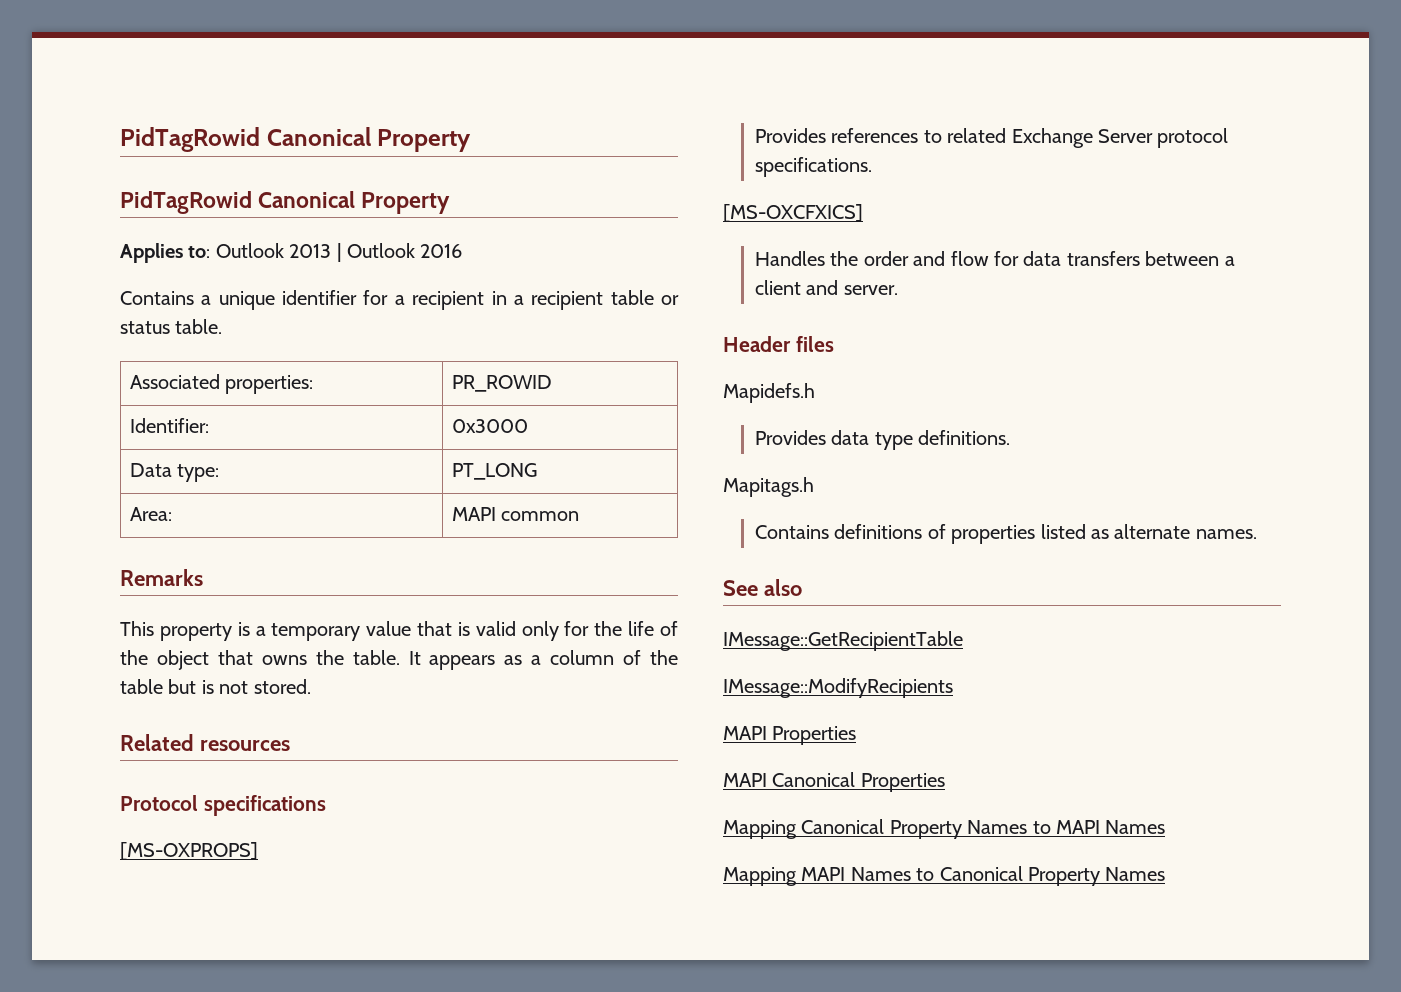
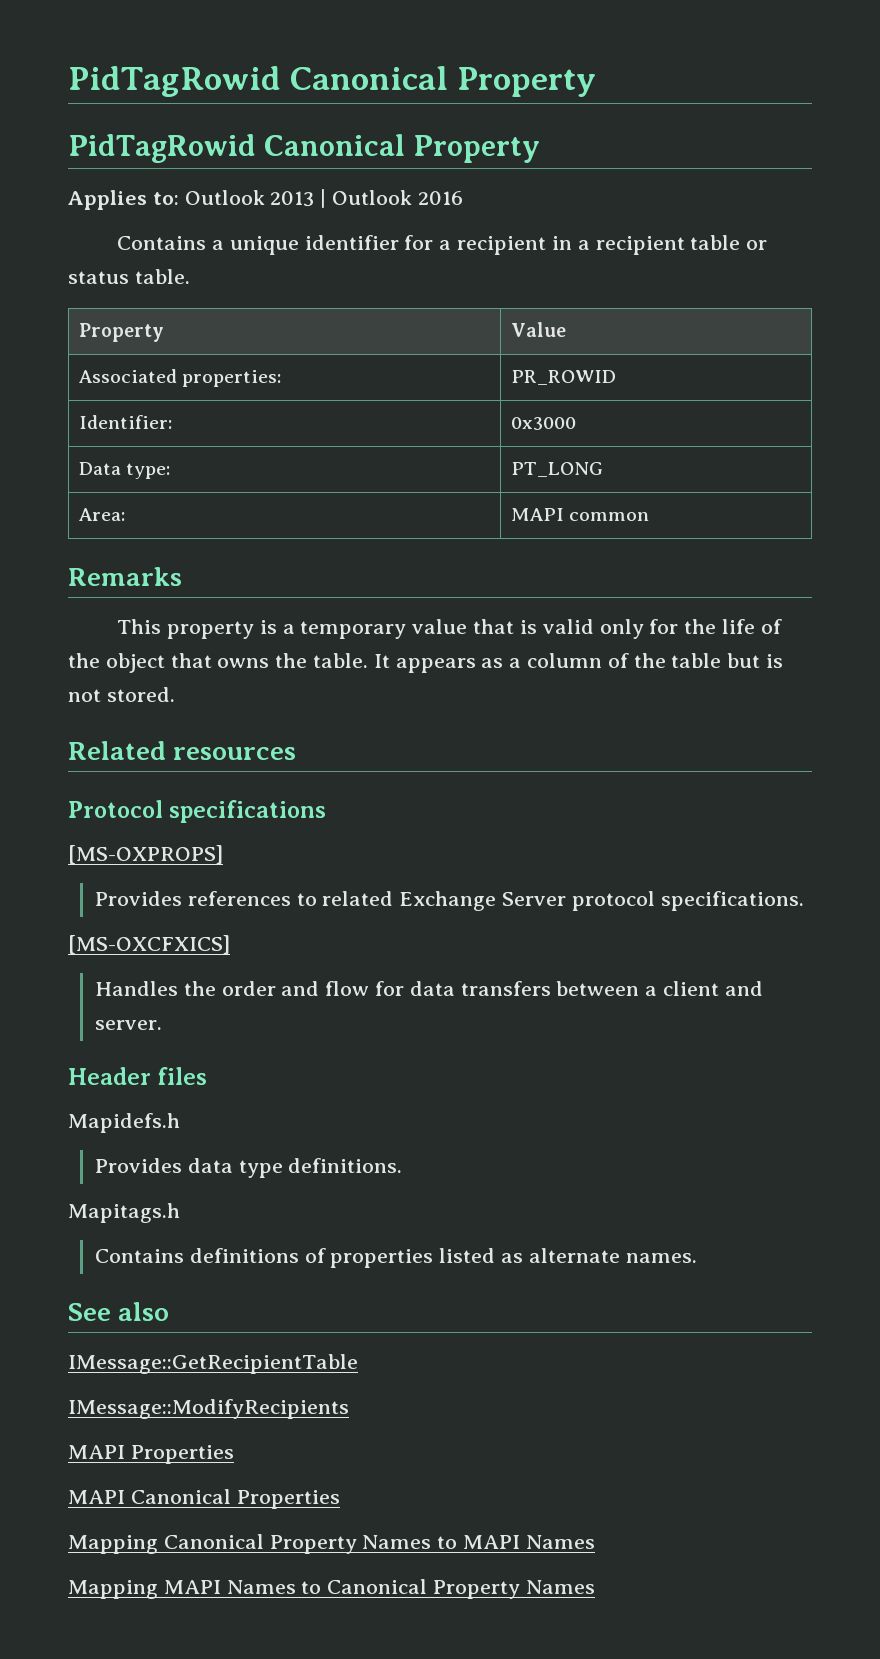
(223, 326) none -> [78,323,164,342] [510,322,566,337] // Property | Value

